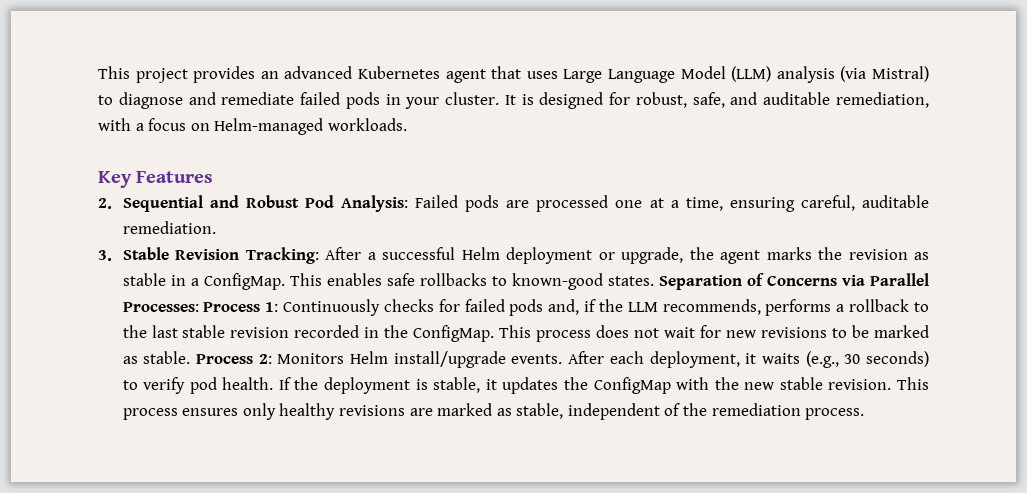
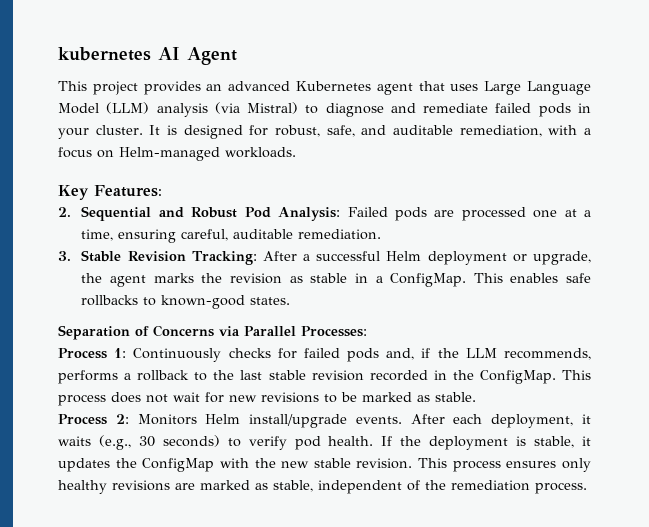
(98, 72) none -> [58,47,237,65] kubernetes AI Agent //
[136,171,214,183] Features -> [94,185,162,197] Features:
(654, 281) none -> (291, 301) //
(199, 307) none -> (367, 331) //
(191, 357) none -> (476, 397) //

